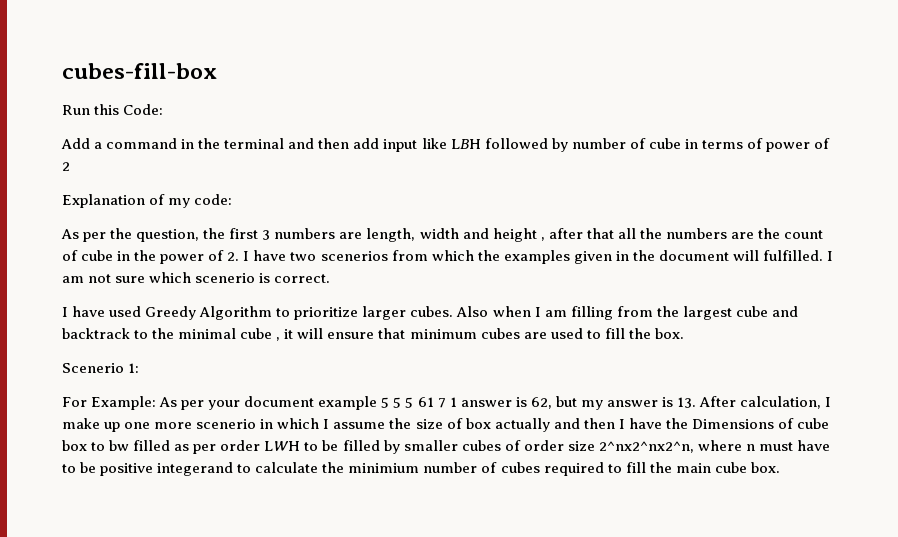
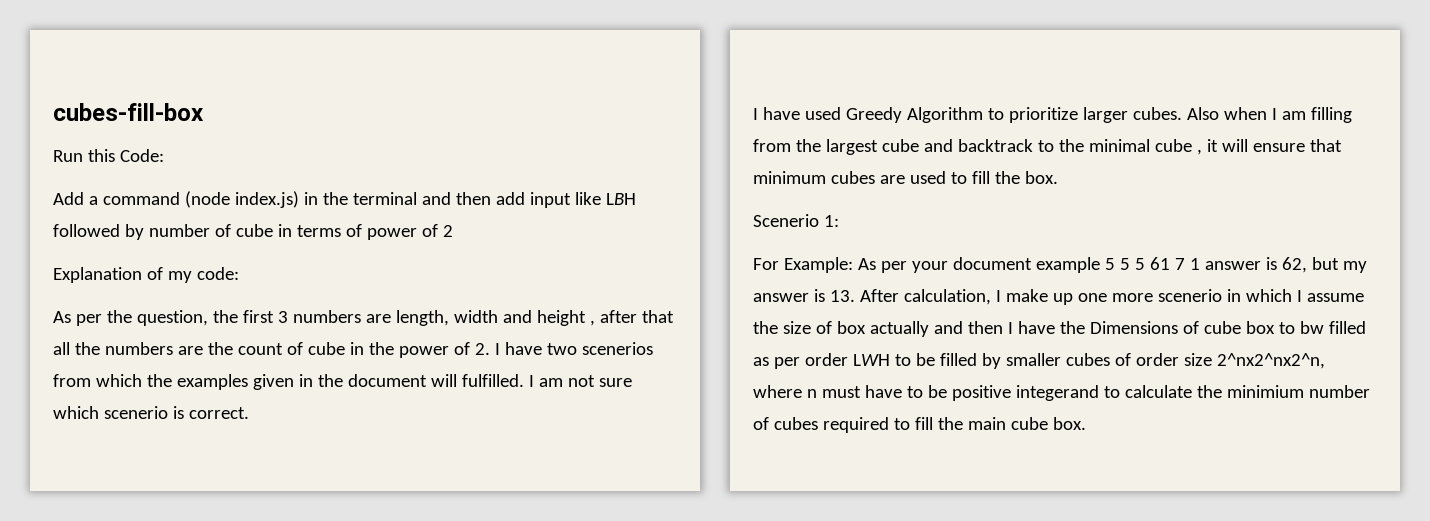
(178, 143) none -> [184,191,299,208] (node index.js)

